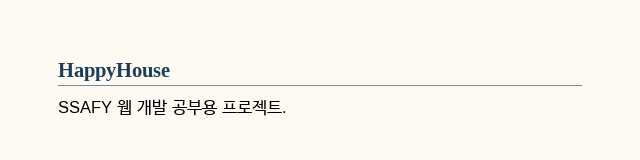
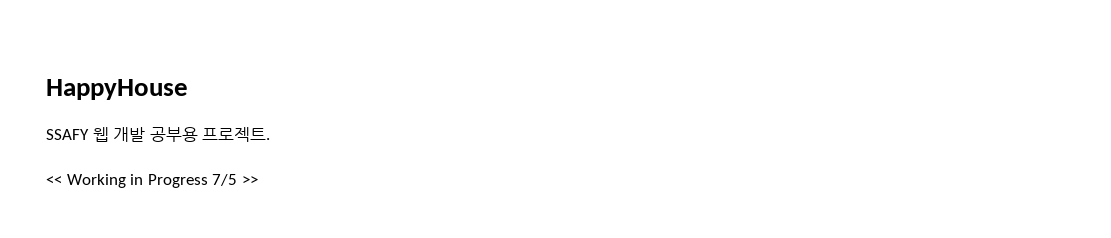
(287, 108) none -> [46,174,258,188] // << Working in Progress 7/5 >>

